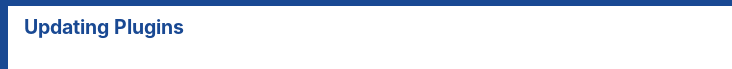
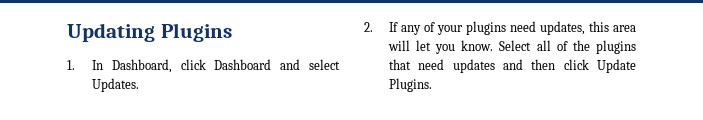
(185, 29) none -> [67,59,340,73] [91,78,139,92] [364,21,636,35] [387,40,636,54] [388,59,636,73] [388,78,432,92] // 1. In Dashboard, click Dashboard and select Updates. // 2. If any of your plugins need updates, this area will let you know. Select all of the plugins that need updates and then click Update Plugins.

